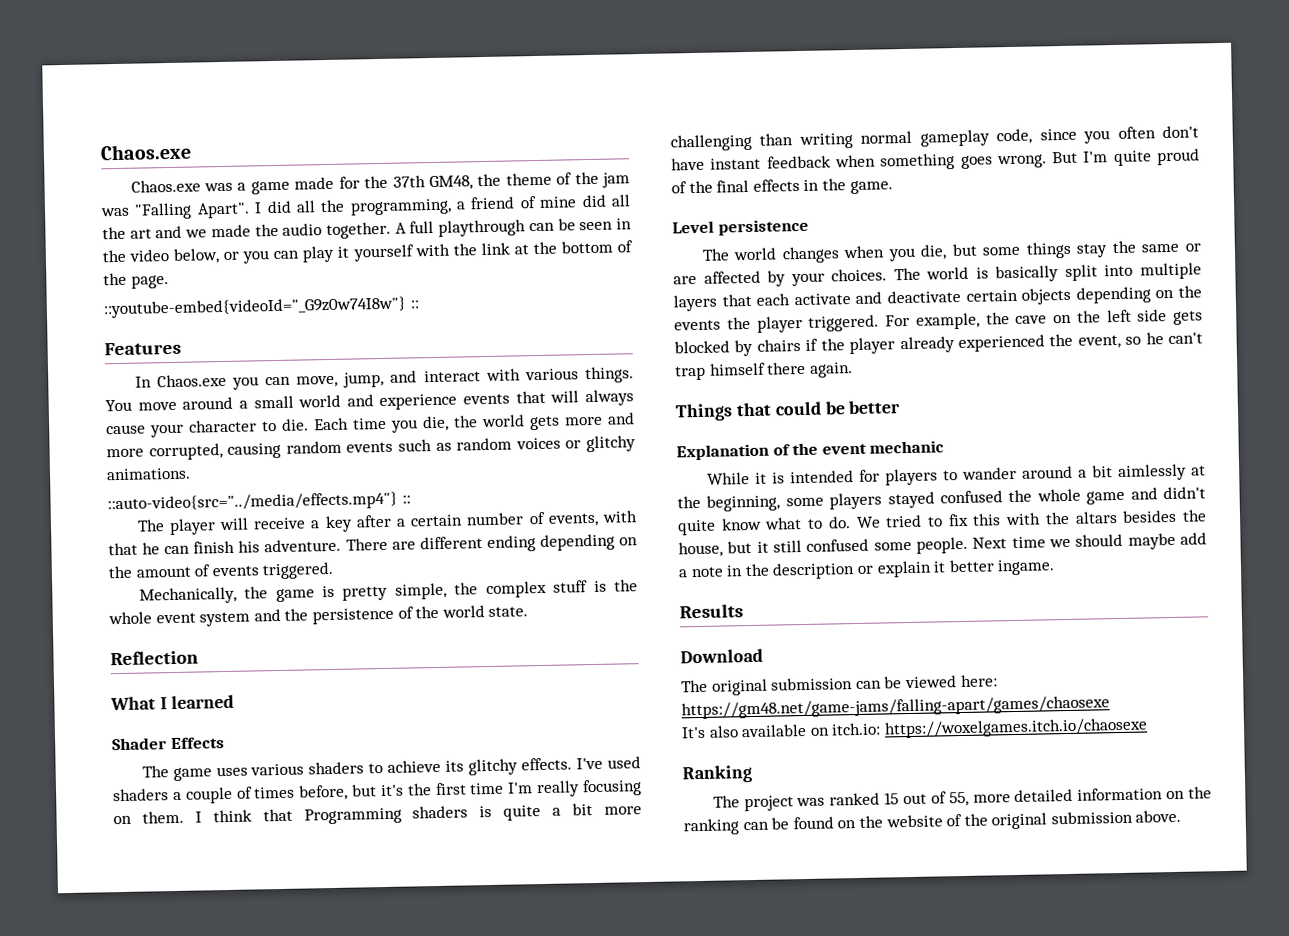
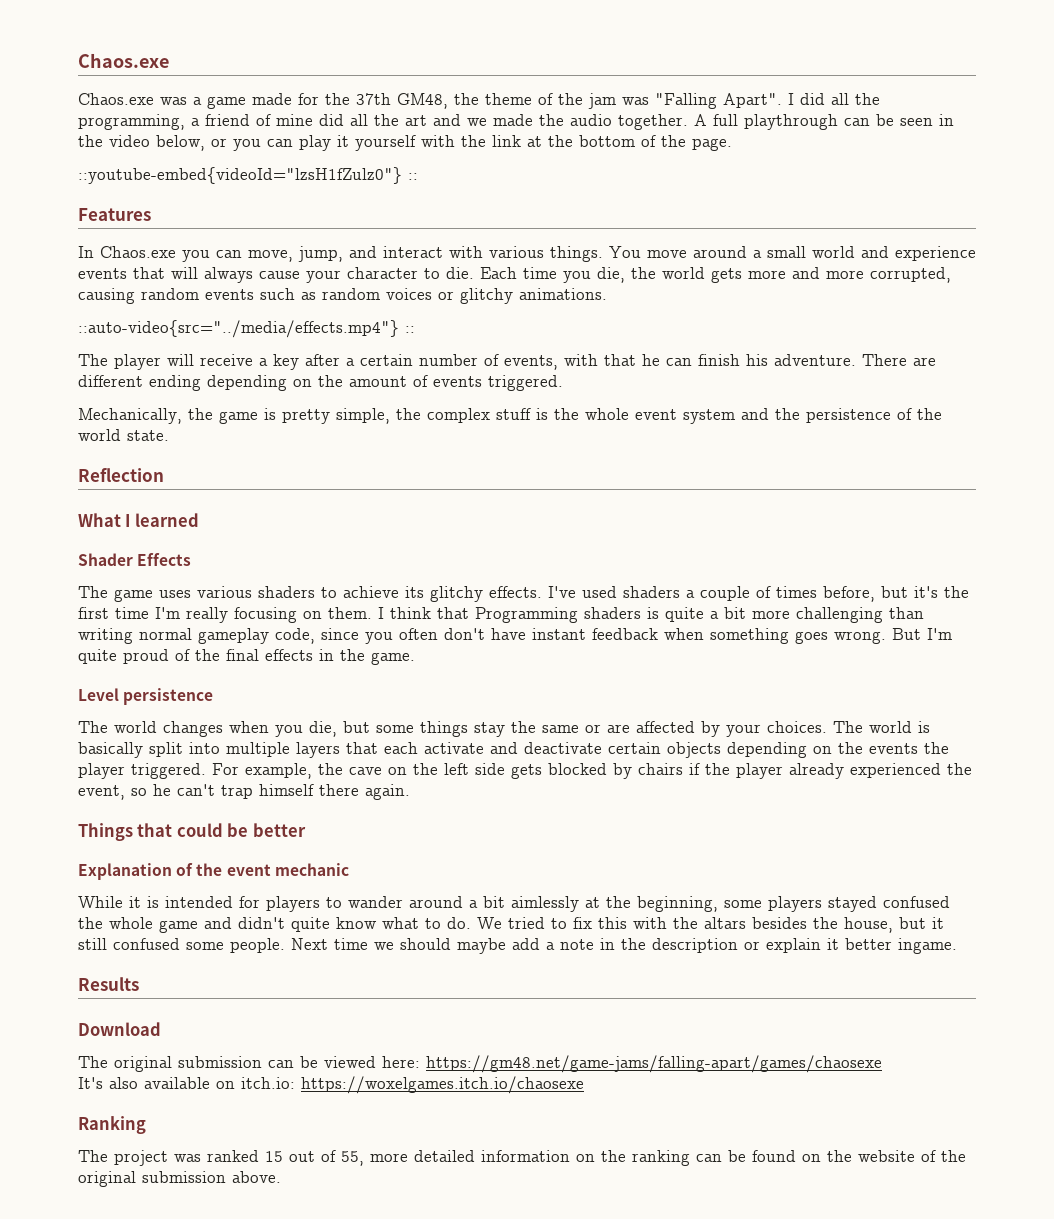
[103,296,406,319] ::youtube-embed{videoId="_G9z0w74I8w"} -> [78,167,402,184] ::youtube-embed{videoId="lzsH1fZulz0"}

